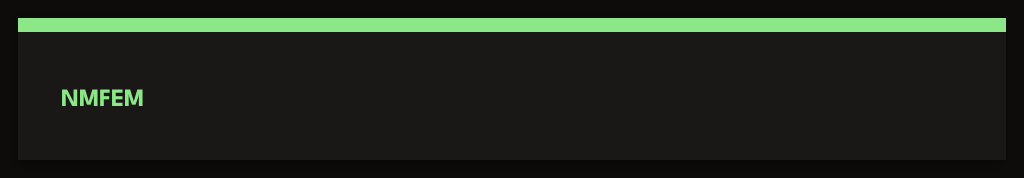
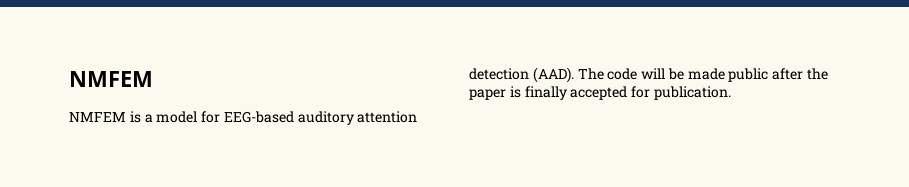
[61,89,144,106] NMFEM -> [69,71,153,87] [69,111,418,125] [469,67,829,83] [469,86,731,100] NMFEM // NMFEM is a model for EEG-based auditory attention detection (AAD). The code will be made public after the paper is finally accepted for publication.

